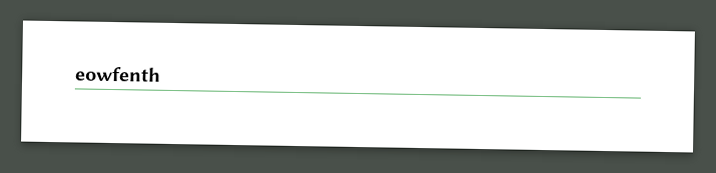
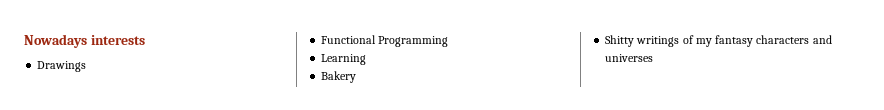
[75,66,161,82] eowfenth -> [24,34,145,48] [37,61,87,72] [321,35,449,47] [321,54,367,65] [321,71,357,83] [605,35,832,47] [605,54,654,62] Nowadays interests // Drawings // Functional Programming // Learning // Bakery // Shitty writings of my fantasy characters and universes

